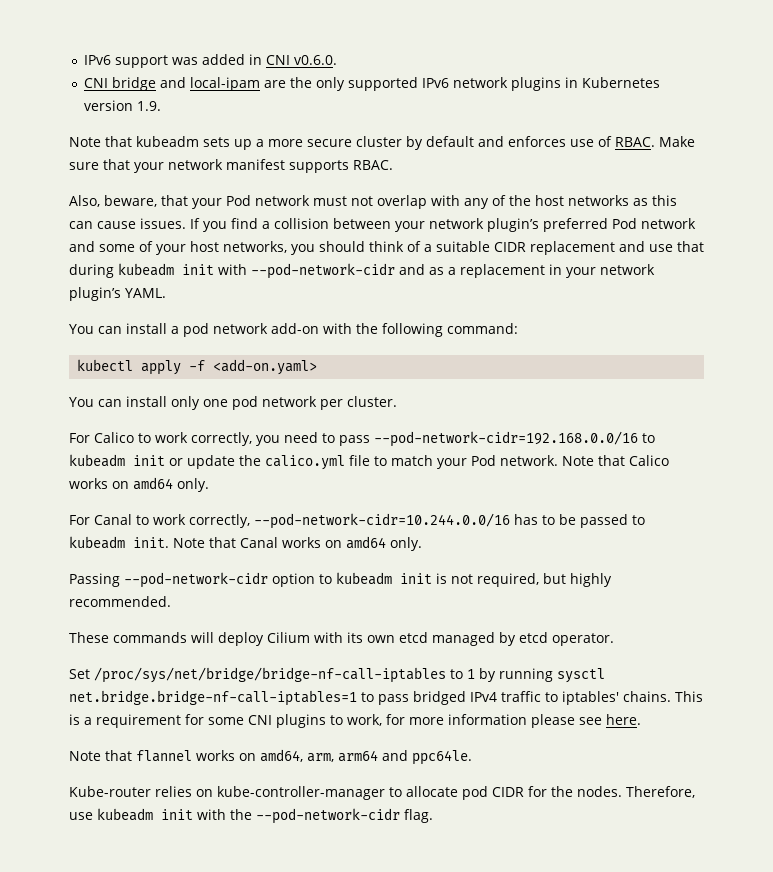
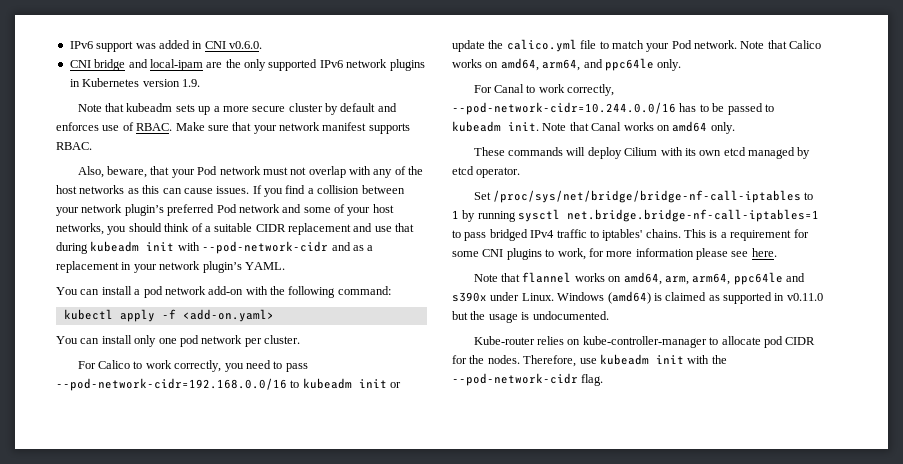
[133,477,173,490] amd64 -> [500,58,654,71] amd64, arm64, and ppc64le
[69,572,612,588] [69,596,171,607] // Passing --pod-network-cidr option to kubeadm init is not required, but highly recommended. -> (735, 128) none
[338,750,472,765] arm64 and ppc64le. -> [692,272,805,285] [452,291,823,304] [452,311,609,323] arm64, ppc64le and s390x under Linux. Windows (amd64) is claimed as supported in v0.11.0 but the usage is undocumented.

